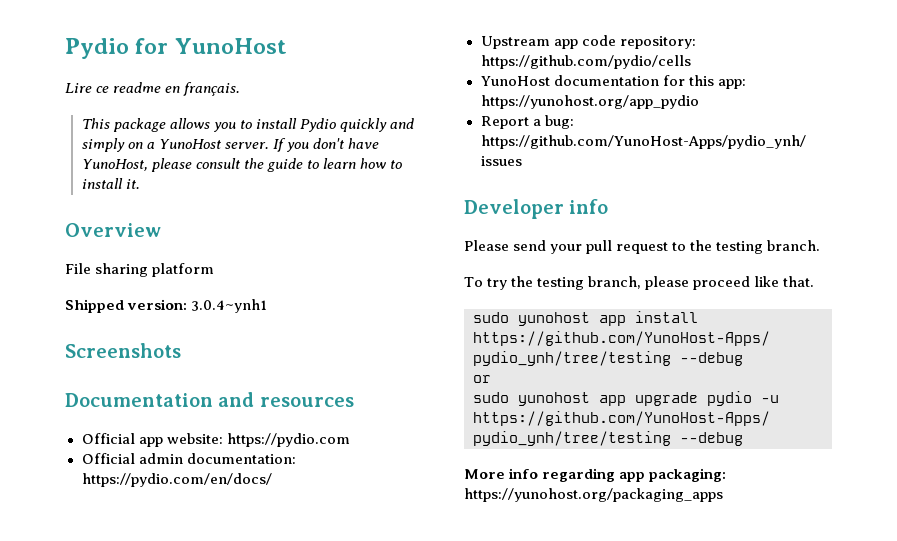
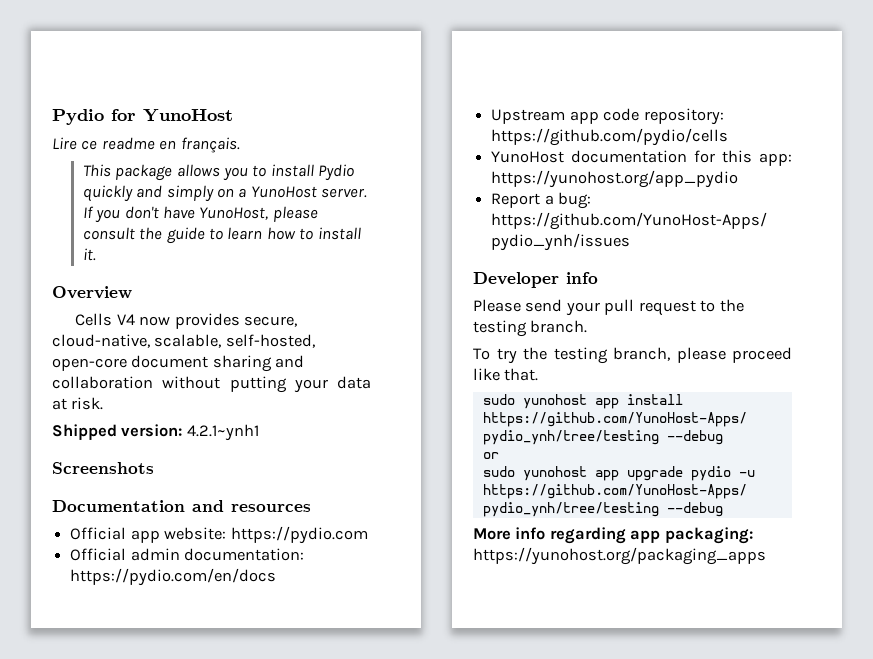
[65,263,215,277] File sharing platform -> [75,313,297,329] [52,334,315,348] [52,355,305,372] [52,376,371,393] [52,397,104,410] Cells V4 now provides secure, cloud-native, scalable, self-hosted, open-core document sharing and collaboration without putting your data at risk.
[191,299,268,313] 3.0.4~ynh1 -> [186,424,259,441] 4.2.1~ynh1
[81,473,273,487] https://pydio.com/en/docs/ -> [70,568,277,586] https://pydio.com/en/docs

